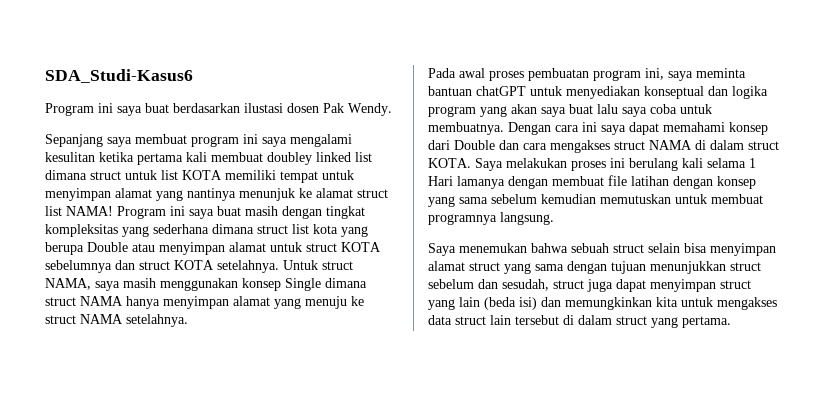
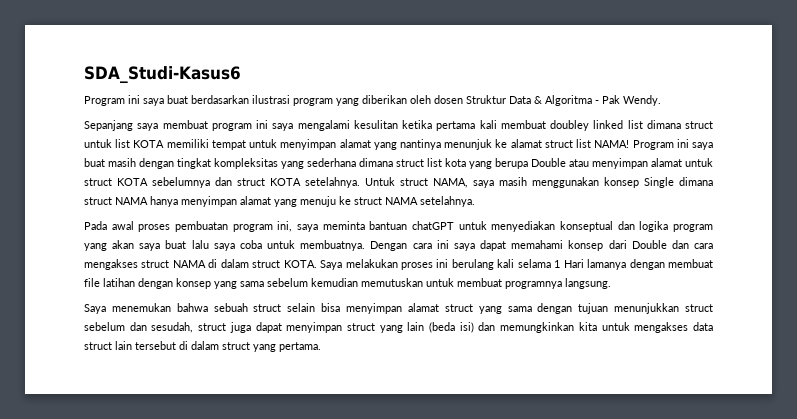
[244,103,319,113] ilustasi dosen -> [252,95,599,106] ilustrasi program yang diberikan oleh dosen Struktur Data & Algoritma -

